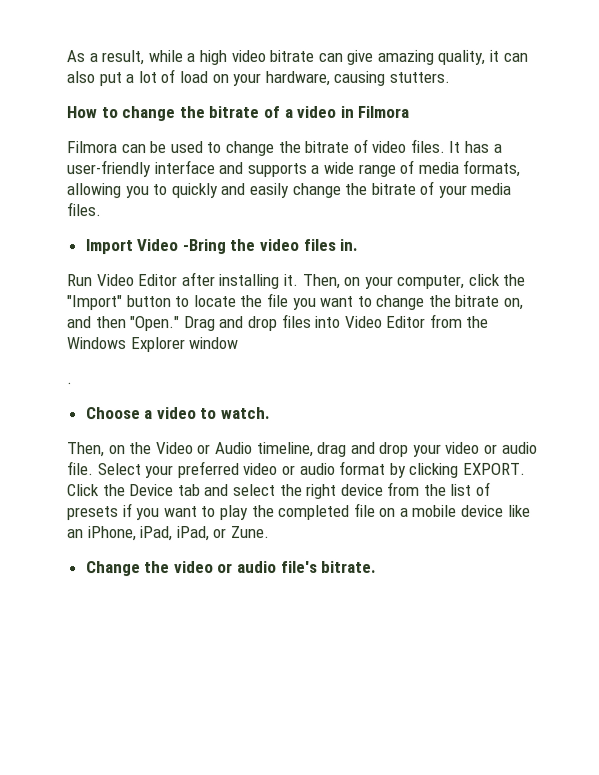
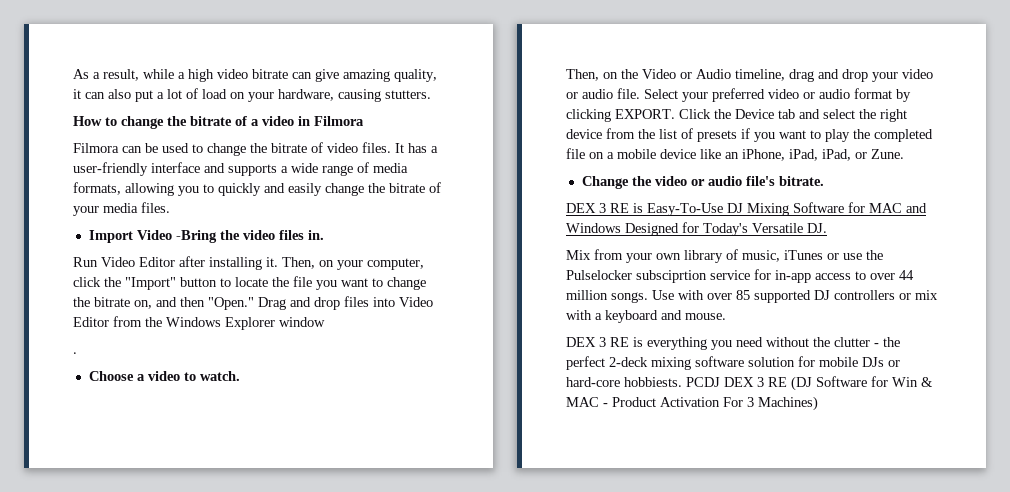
(378, 566) none -> [566,202,927,216] [566,222,827,236] [566,249,883,263] [566,269,914,283] [566,290,938,303] [566,310,726,323] [566,337,900,350] [566,356,900,370] [566,376,933,391] [566,396,818,411] // DEX 3 RE is Easy-To-Use DJ Mixing Software for MAC and Windows Designed for Today's Versatile DJ. // Mix from your own library of music, iTunes or use the Pulselocker subsciprtion service for in-app access to over 44 million songs. Use with over 85 supported DJ controllers or mix with a keyboard and mouse. // DEX 3 RE is everything you need without the clutter - the perfect 2-deck mixing software solution for mobile DJs or hard-core hobbiests. PCDJ DEX 3 RE (DJ Software for Win & MAC - Product Activation For 3 Machines)

